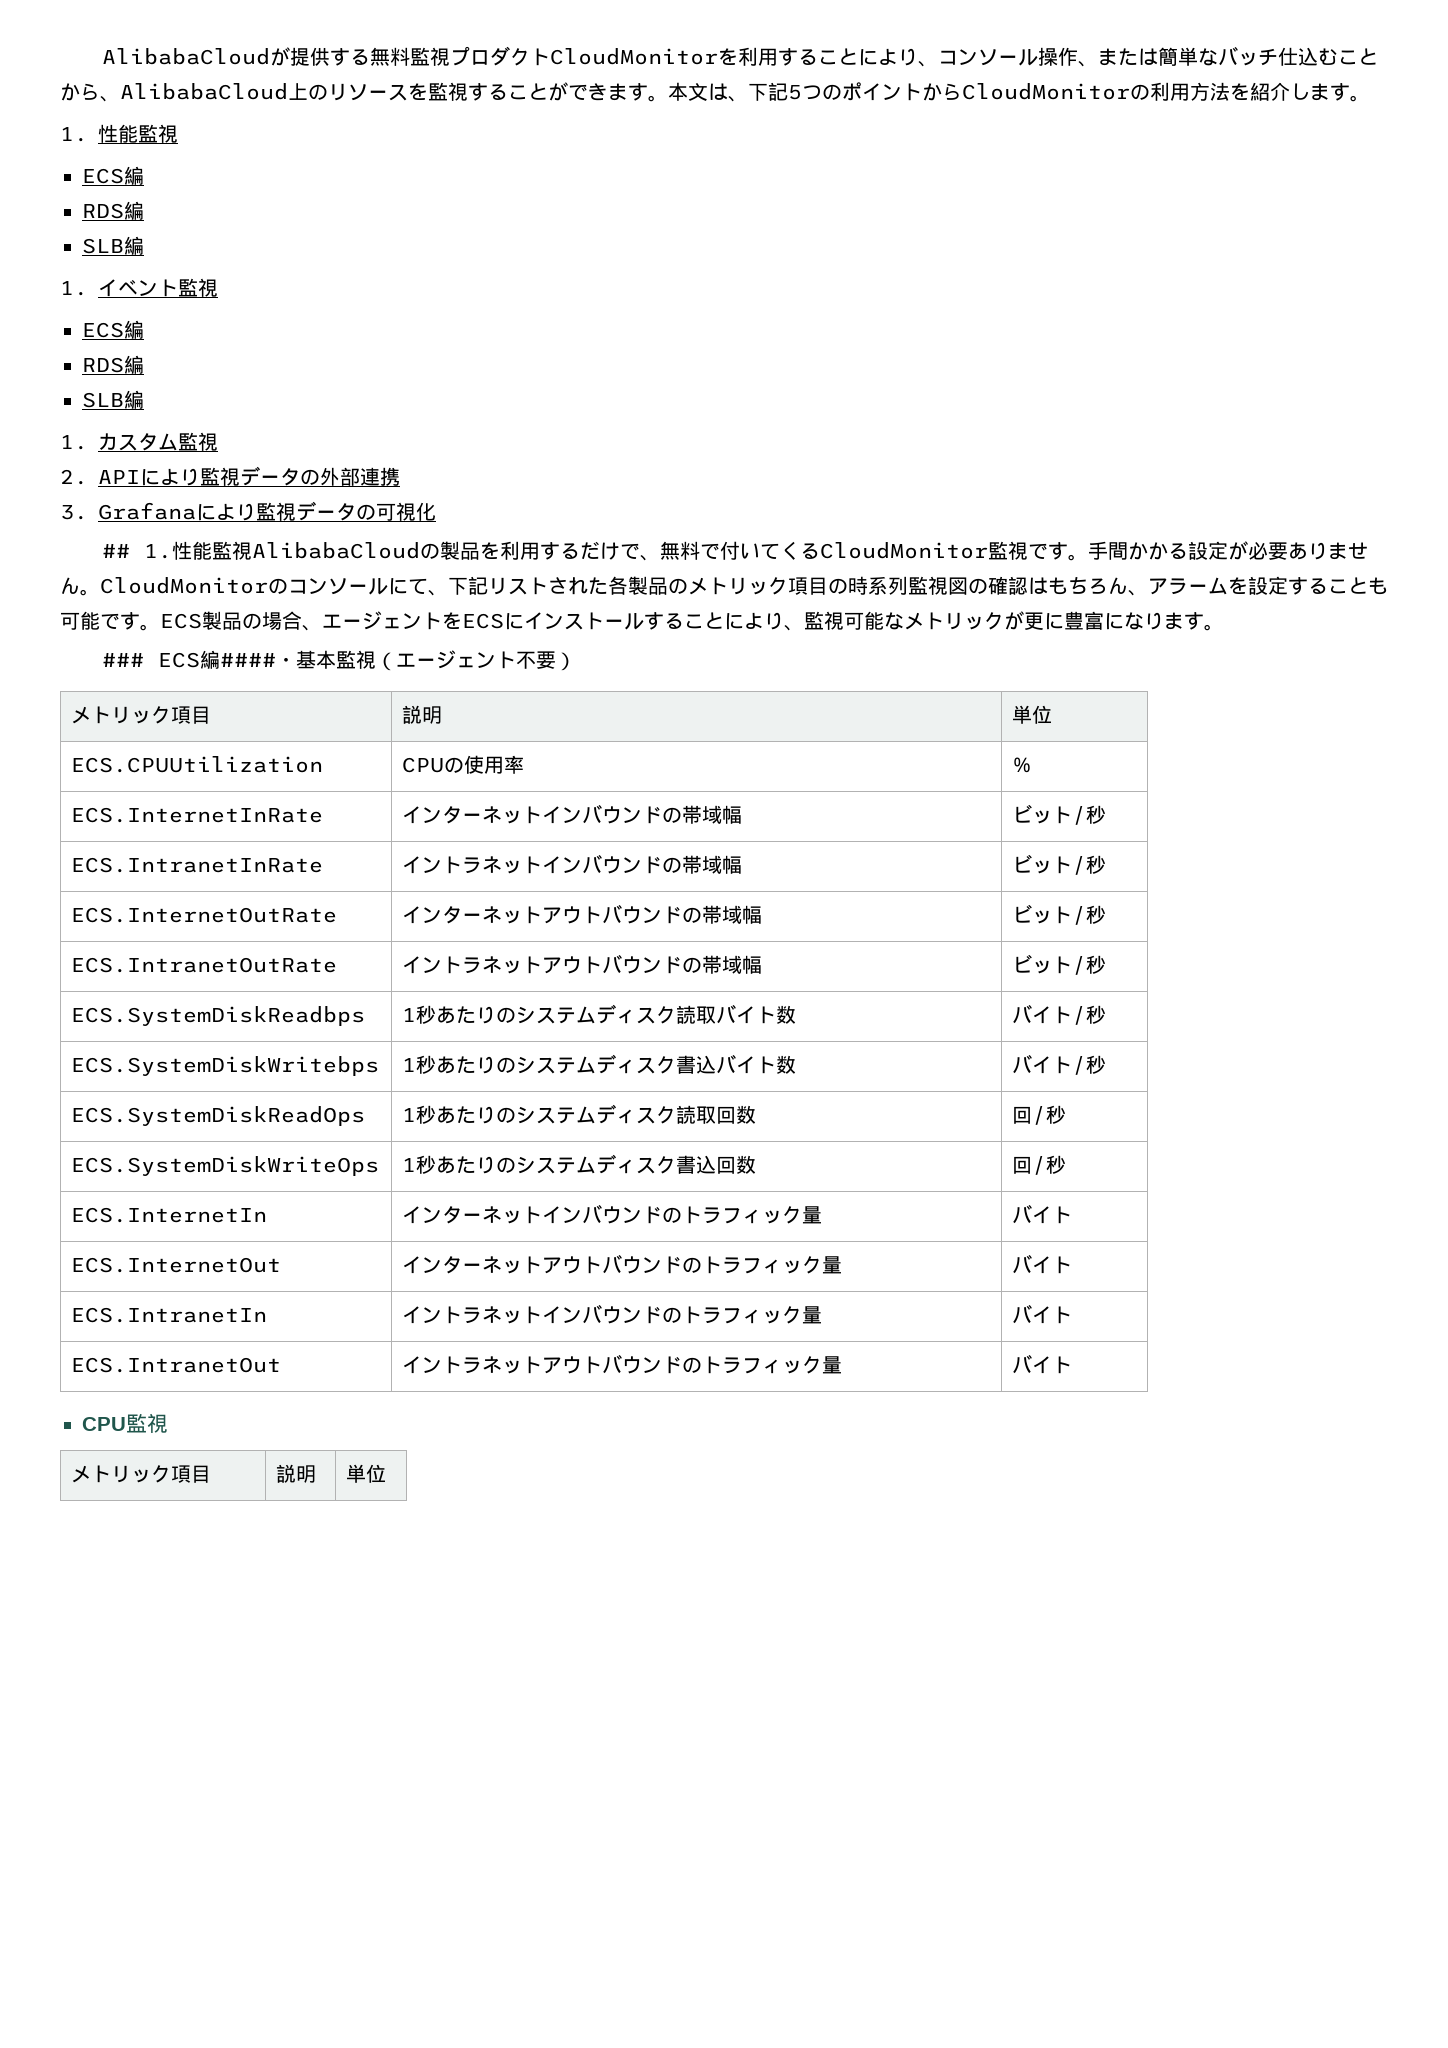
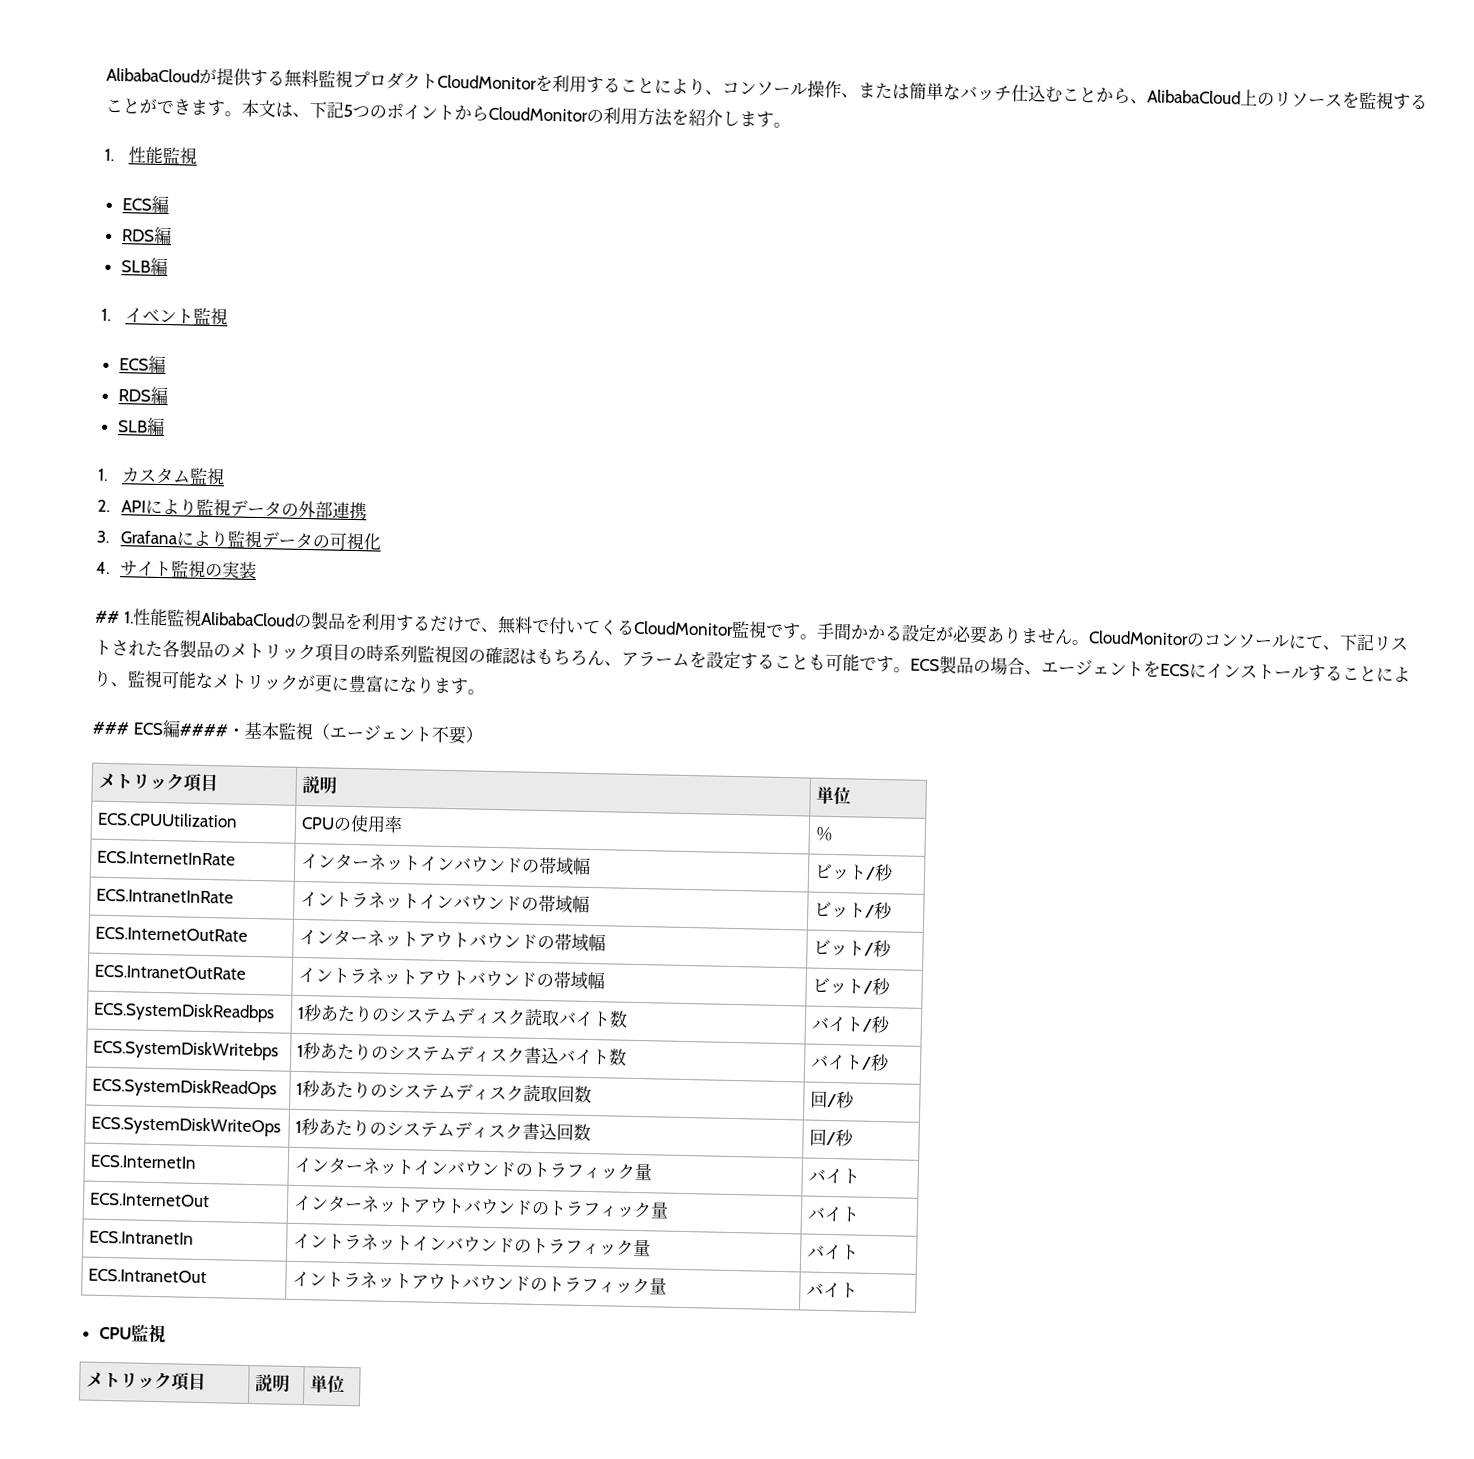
(436, 511) none -> [96,560,258,579] // 4.サイト監視の実装

